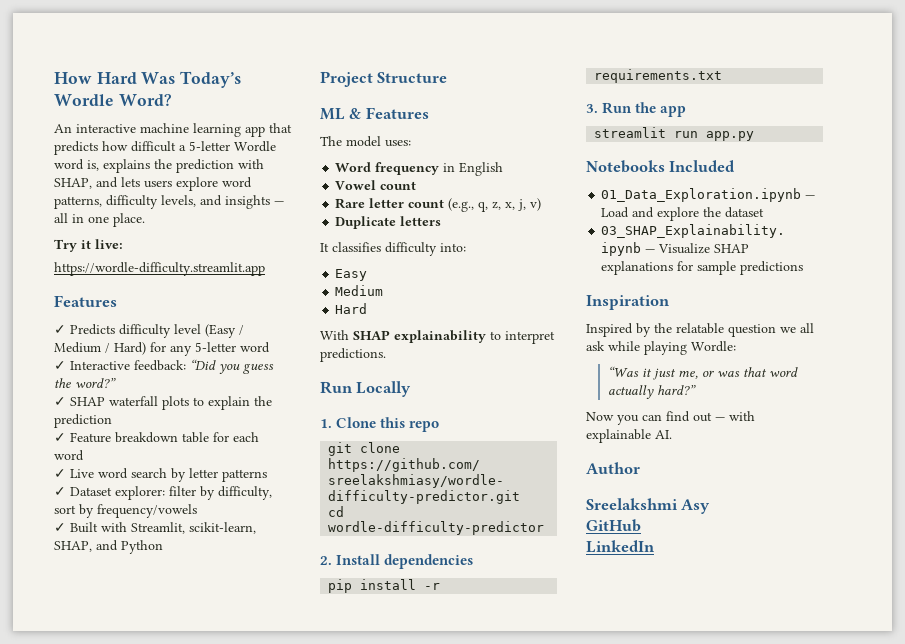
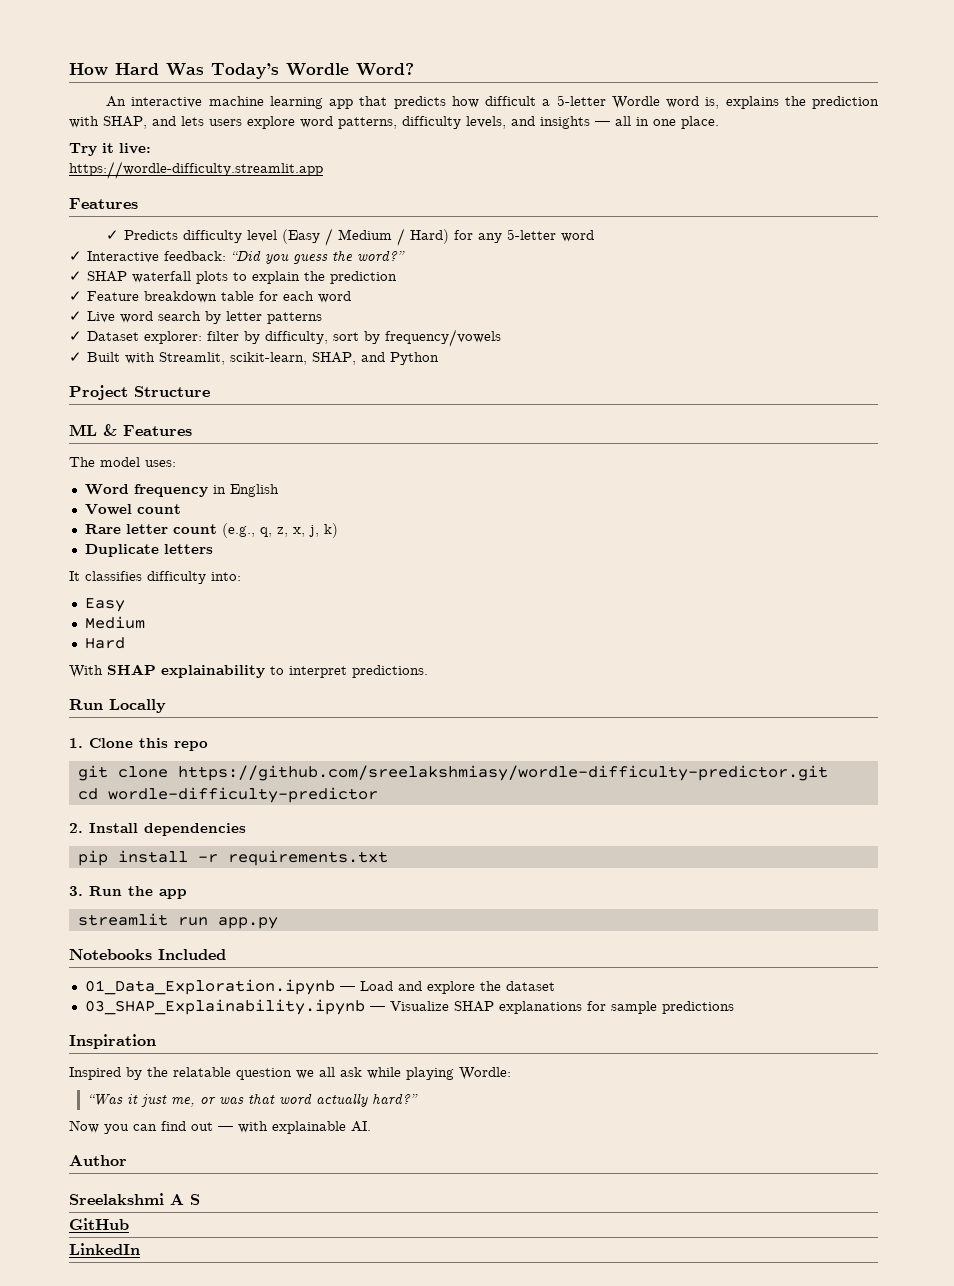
[530,198,542,211] v) -> [323,523,338,538] k)
[681,499,711,514] Asy -> [170,1194,200,1205] A S

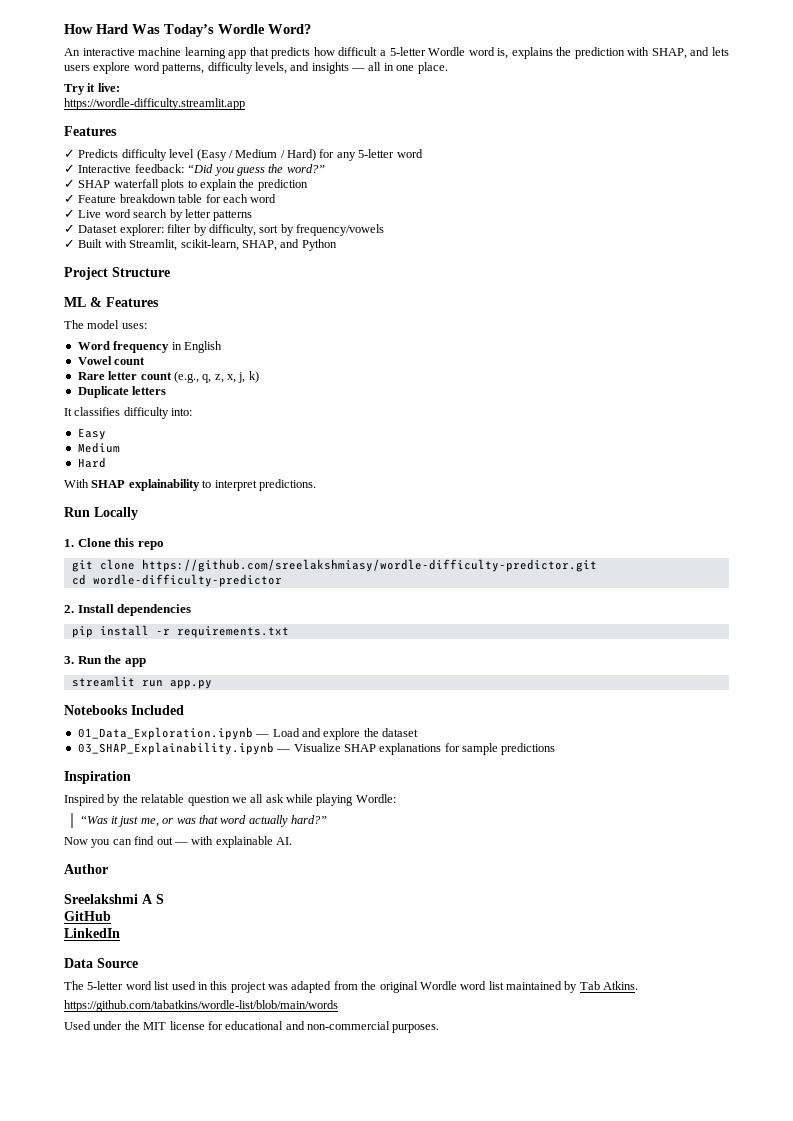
(140, 1249) none -> [64,958,138,968] [64,981,639,993] [64,1000,338,1012] [64,1021,440,1033] // Data Source // The 5-letter word list used in this project was adapted from the original Wordle word list maintained by Tab Atkins. // https://github.com/tabatkins/wordle-list/blob/main/words // Used under the MIT license for educational and non-commercial purposes.

